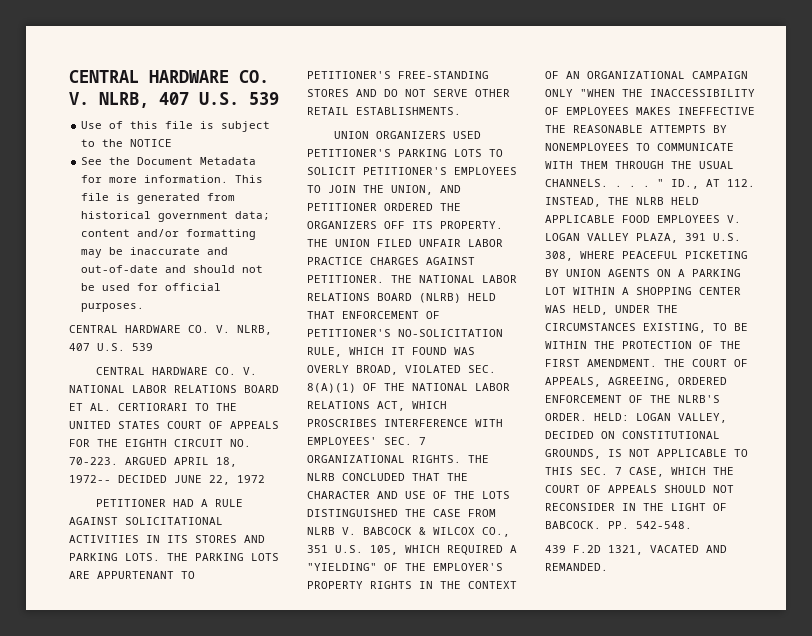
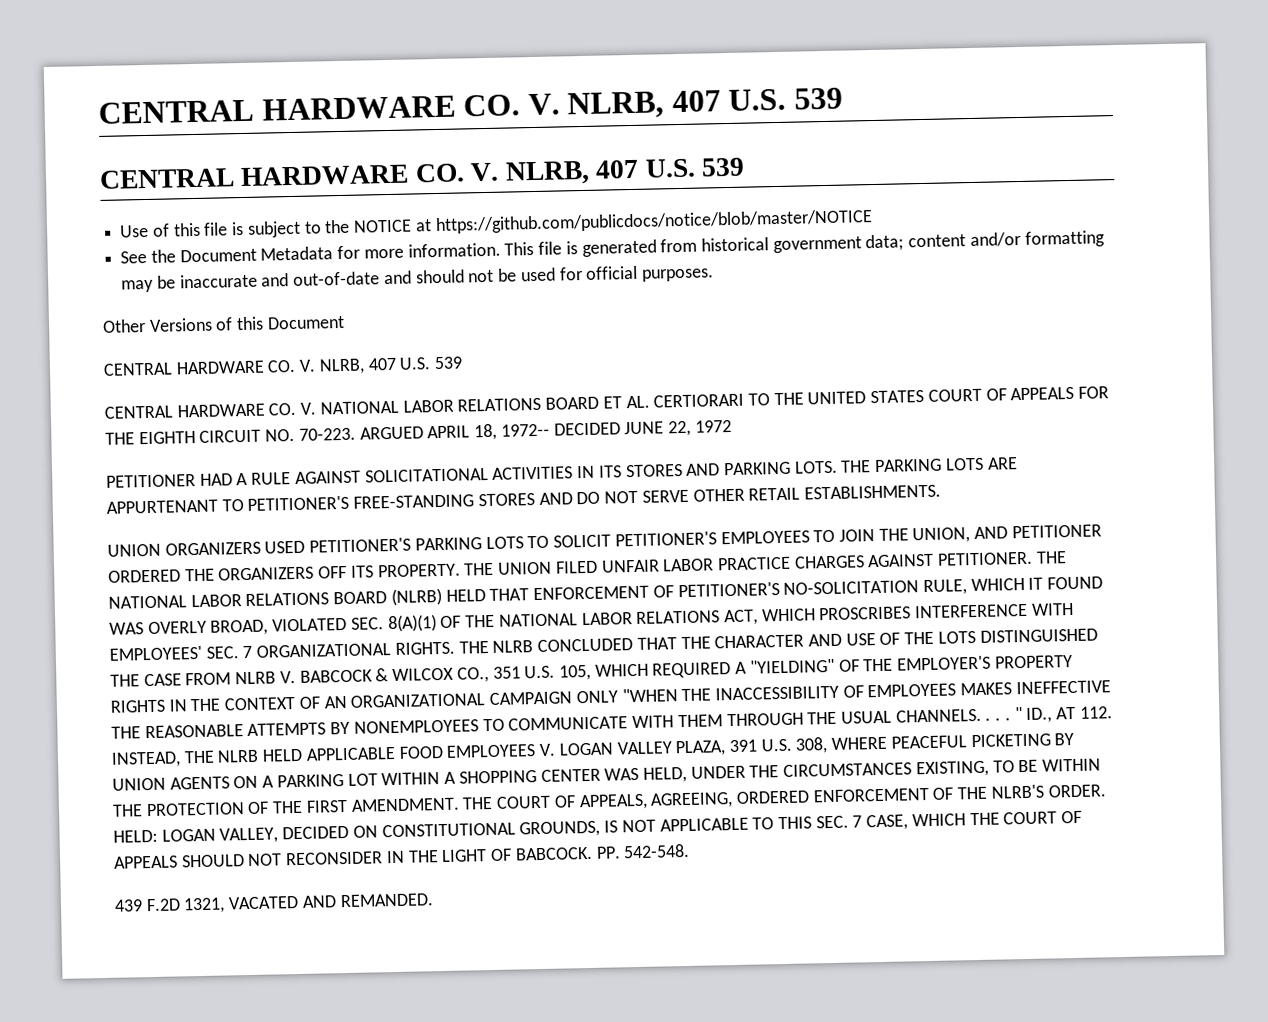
[69,70,269,83] [69,92,279,108] CENTRAL HARDWARE CO. V. NLRB, 407 U.S. 539 -> [98,87,843,124] [99,157,745,189] CENTRAL HARDWARE CO. V. NLRB, 407 U.S. 539 // CENTRAL HARDWARE CO. V. NLRB, 407 U.S. 539
(173, 143) none -> [414,209,873,235] at https://github.com/publicdocs/notice/blob/master/NOTICE
(145, 307) none -> [102,315,345,333] // Other Versions of this Document

